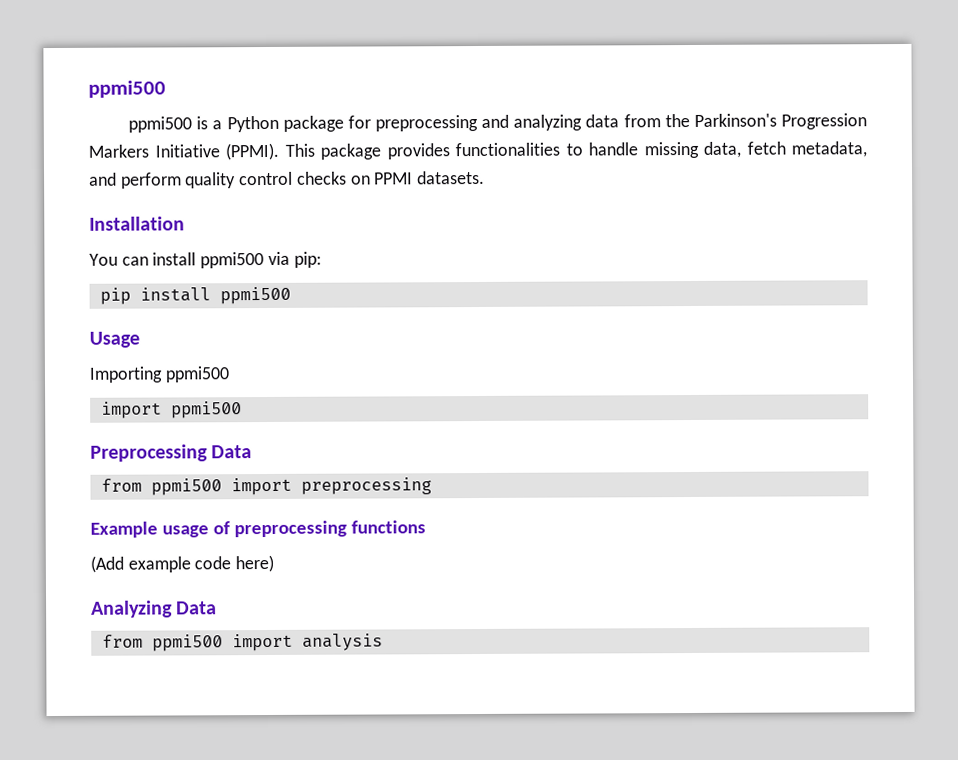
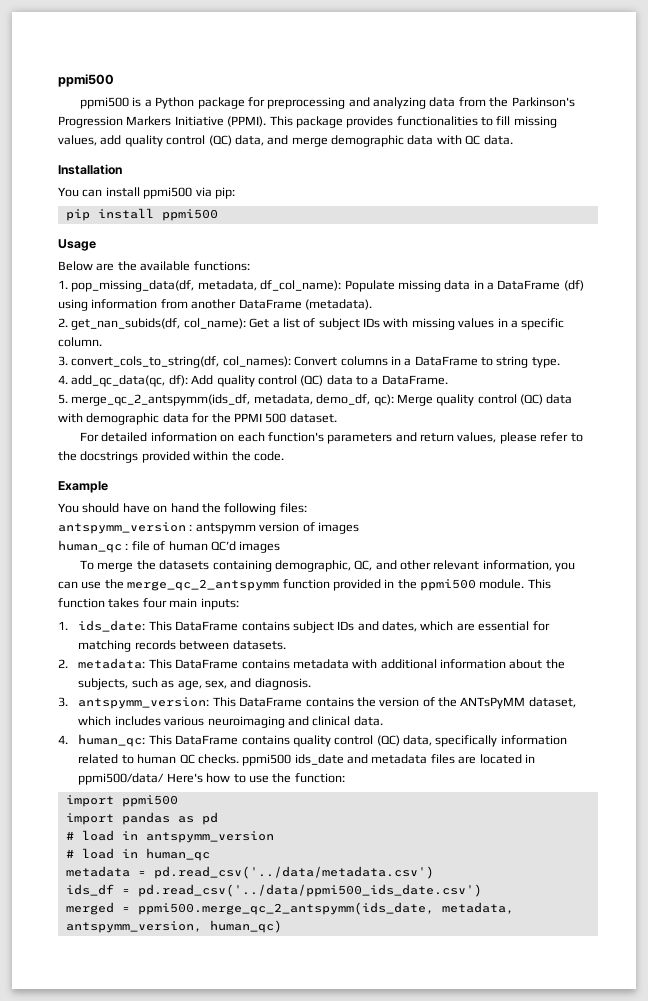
[588,141,867,159] [89,170,486,189] handle missing data, fetch metadata, and perform quality control checks on PPMI datasets. -> [496,116,557,128] [58,135,513,147] fill missing values, add quality control (QC) data, and merge demographic data with QC data.
[89,366,230,383] [100,401,242,419] [90,444,253,462] [100,477,432,496] [90,520,426,538] [90,554,275,573] [91,600,218,618] [101,633,383,652] Importing ppmi500 // import ppmi500 // Preprocessing Data // from ppmi500 import preprocessing // Example usage of preprocessing functions // (Add example code here) // Analyzing Data // from ppmi500 import analysis -> [58,261,250,271] [58,280,584,292] [58,299,372,311] [58,318,565,330] [58,337,102,347] [58,356,560,368] [58,375,448,387] [58,394,573,406] [58,413,337,425] [80,432,583,444] [58,451,284,463] [58,481,108,493] [58,503,307,515] [58,522,359,534] [58,540,281,553] [80,560,576,572] [58,579,551,591] [58,598,239,610] [58,620,550,633] [78,640,286,652] [58,658,565,669] [78,678,311,690] [58,697,576,709] [78,716,383,728] [58,734,567,747] [78,754,535,766] [78,773,345,785] [65,795,178,807] [65,812,218,825] [65,830,274,843] [65,848,210,861] [65,866,434,879] [65,884,482,897] [65,902,514,915] [65,920,282,933] Below are the available functions: // 1. pop_missing_data(df, metadata, df_col_name): Populate missing data in a DataFrame (df) using information from another DataFrame (metadata). // 2. get_nan_subids(df, col_name): Get a list of subject IDs with missing values in a specific column. // 3. convert_cols_to_string(df, col_names): Convert columns in a DataFrame to string type. // 4. add_qc_data(qc, df): Add quality control (QC) data to a DataFrame. // 5. merge_qc_2_antspymm(ids_df, metadata, demo_df, qc): Merge quality control (QC) data with demographic data for the PPMI 500 dataset. // For detailed information on each function's parameters and return values, please refer to the docstrings provided within the code. // Example // You should have on hand the following files: // antspymm_version : antspymm version of images // human_qc : file of human QC’d images // To merge the datasets containing demographic, QC, and other relevant information, you can use the merge_qc_2_antspymm function provided in the ppmi500 module. This function takes four main inputs: // 1. ids_date: This DataFrame contains subject IDs and dates, which are essential for matching records between datasets. // 2. metadata: This DataFrame contains metadata with additional information about the subjects, such as age, sex, and diagnosis. // 3. antspymm_version: This DataFrame contains the version of the ANTsPyMM dataset, which includes various neuroimaging and clinical data. // 4. human_qc: This DataFrame contains quality control (QC) data, specifically information related to human QC checks. ppmi500 ids_date and metadata files are located in ppmi500/data/ Here's how to use the function: // import ppmi500 // import pandas as pd // # load in antspymm_version // # load in human_qc // metadata = pd.read_csv('../data/metadata.csv') // ids_df = pd.read_csv('../data/ppmi500_ids_date.csv') // merged = ppmi500.merge_qc_2_antspymm(ids_date, metadata, antspymm_version, human_qc)

